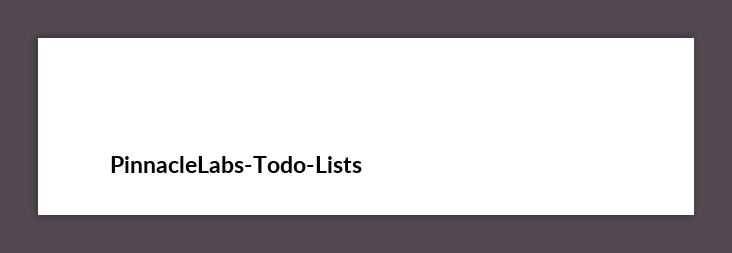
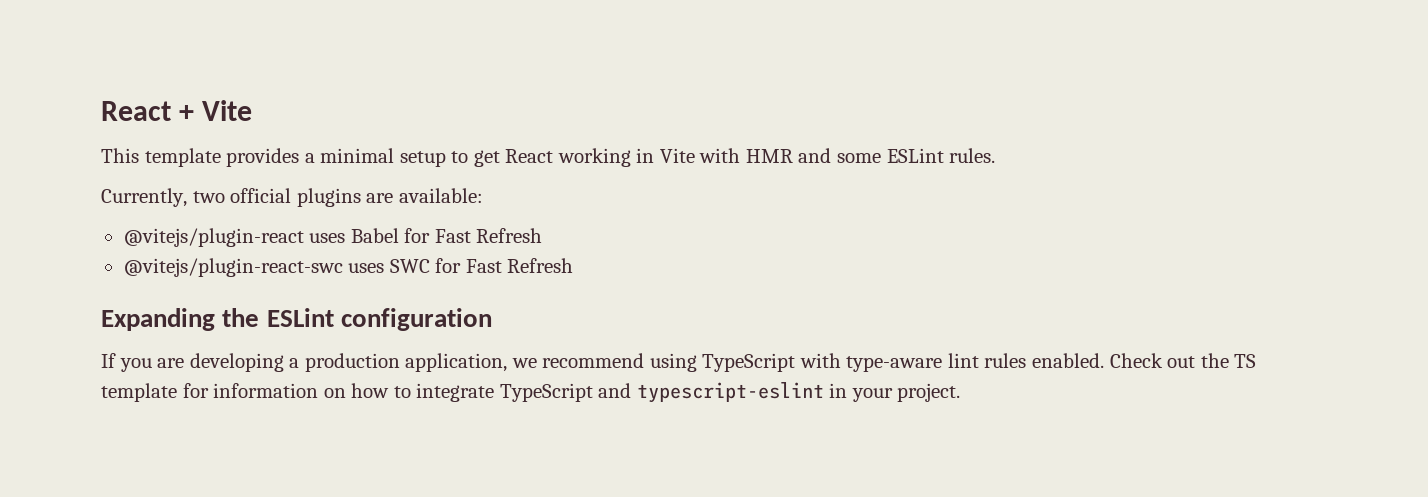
[110,156,362,173] PinnacleLabs-Todo-Lists -> [101,100,253,121] [101,148,996,167] [101,188,483,207] [123,228,543,247] [123,258,574,277] [101,308,492,331] [101,353,1257,372] [101,382,961,403] React + Vite // This template provides a minimal setup to get React working in Vite with HMR and some ESLint rules. // Currently, two official plugins are available: // @vitejs/plugin-react uses Babel for Fast Refresh // @vitejs/plugin-react-swc uses SWC for Fast Refresh // Expanding the ESLint configuration // If you are developing a production application, we recommend using TypeScript with type-aware lint rules enabled. Check out the TS template for information on how to integrate TypeScript and typescript-eslint in your project.

